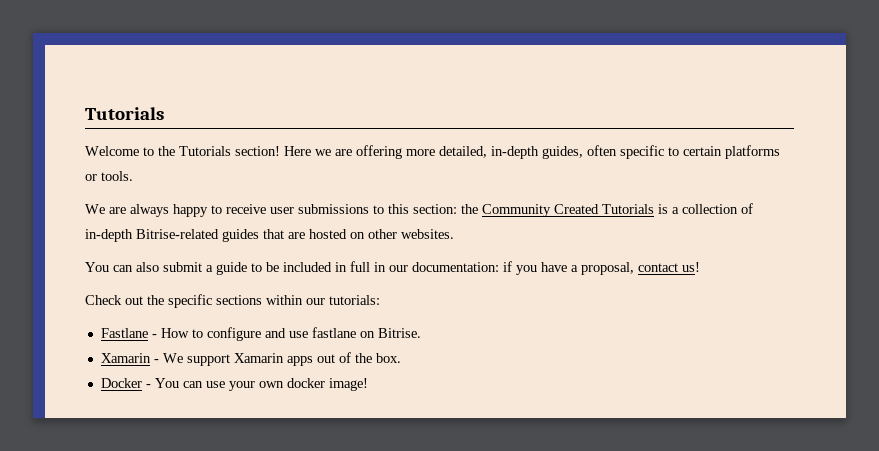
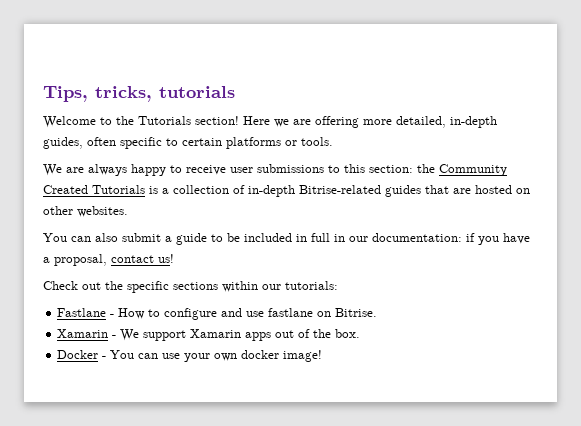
[85,107,164,120] Tutorials -> [43,86,235,102] Tips, tricks, tutorials

